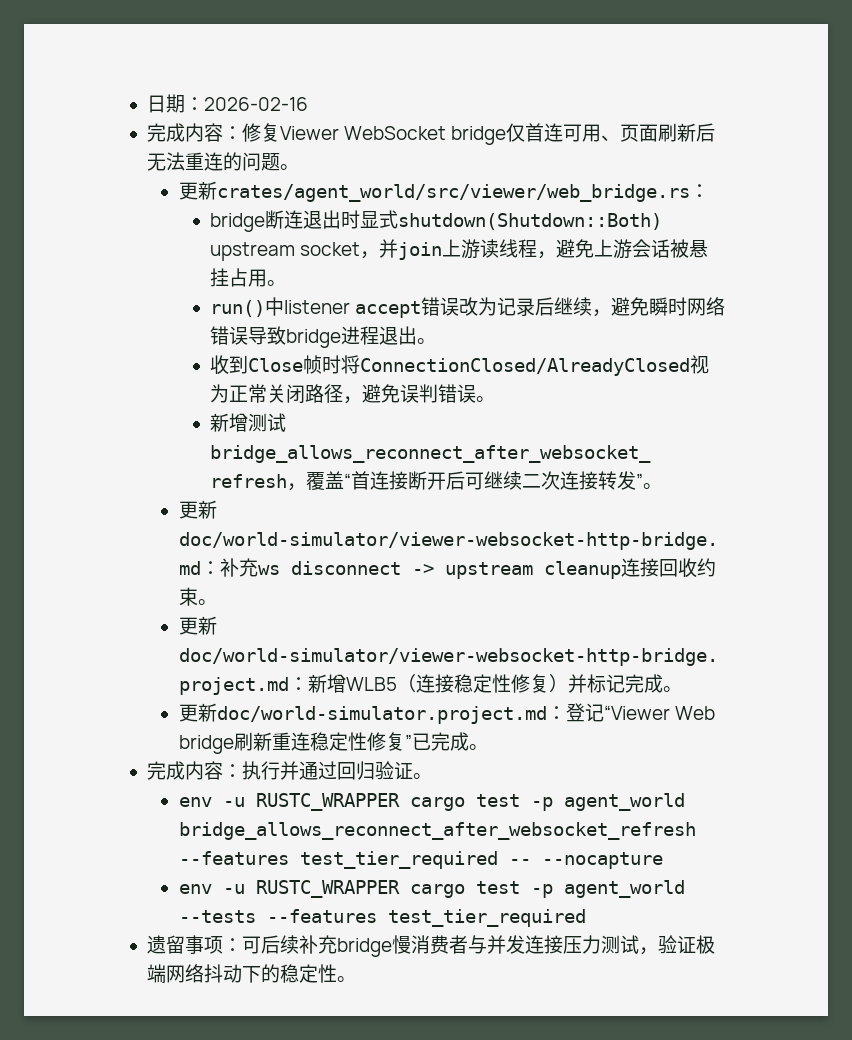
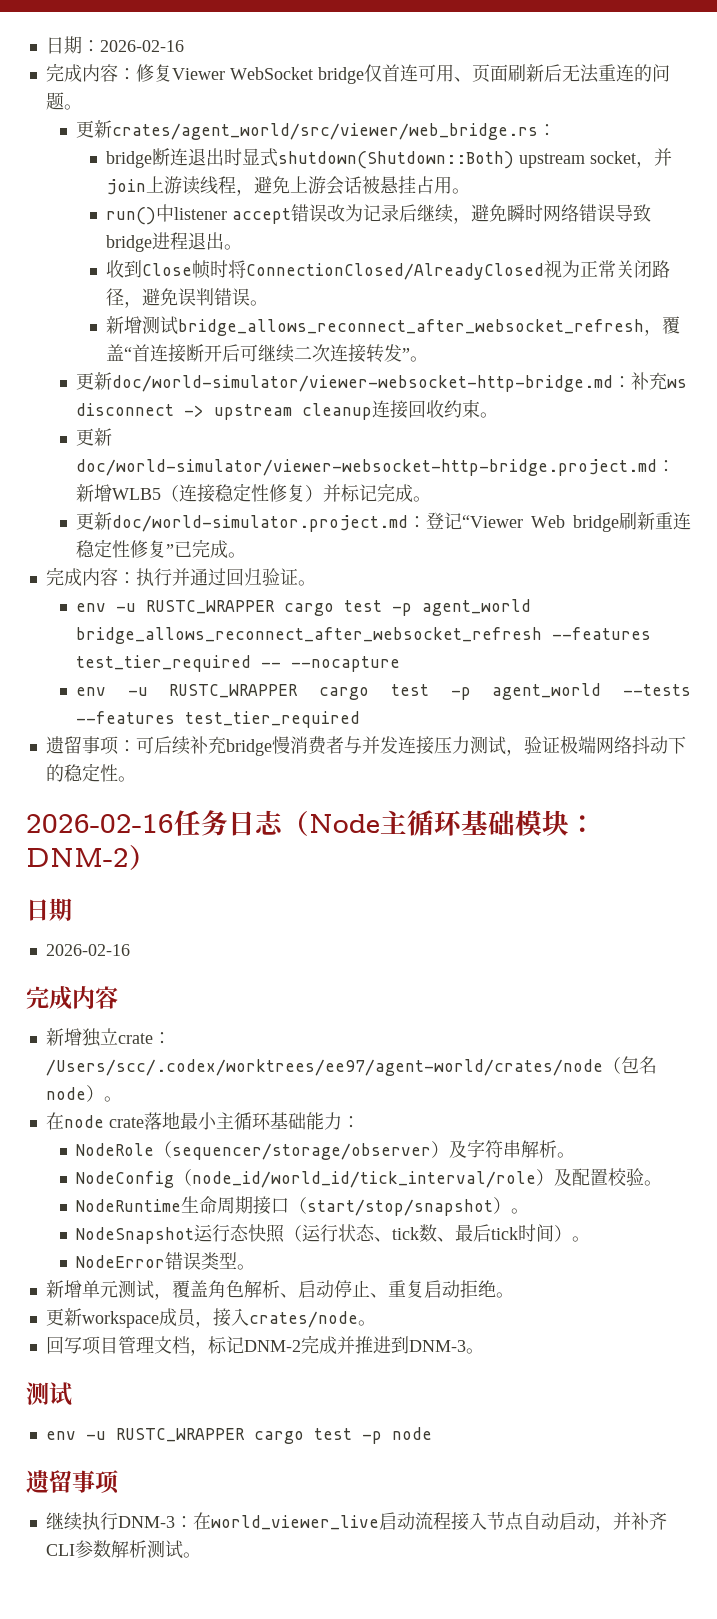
(356, 979) none -> [26,810,596,836] [26,844,156,870] [26,898,72,921] [45,944,130,956] [26,986,118,1010] [45,1028,171,1047] [45,1056,657,1076] [45,1085,122,1102] [45,1112,360,1130] [76,1139,576,1160] [76,1168,663,1188] [76,1196,530,1216] [76,1224,591,1244] [76,1252,256,1270] [45,1280,514,1300] [45,1308,376,1328] [45,1335,484,1356] [26,1382,72,1406] [45,1427,432,1444] [26,1470,120,1494] [45,1512,667,1532] [45,1540,201,1559] // 2026-02-16任务日志（Node主循环基础模块：DNM-2） // 日期 // 2026-02-16 // 完成内容 // 新增独立crate：/Users/scc/.codex/worktrees/ee97/agent-world/crates/node（包名node）。 // 在node crate落地最小主循环基础能力： // NodeRole（sequencer/storage/observer）及字符串解析。 // NodeConfig（node_id/world_id/tick_interval/role）及配置校验。 // NodeRuntime生命周期接口（start/stop/snapshot）。 // NodeSnapshot运行态快照（运行状态、tick数、最后tick时间）。 // NodeError错误类型。 // 新增单元测试，覆盖角色解析、启动停止、重复启动拒绝。 // 更新workspace成员，接入crates/node。 // 回写项目管理文档，标记DNM-2完成并推进到DNM-3。 // 测试 // env -u RUSTC_WRAPPER cargo test -p node // 遗留事项 // 继续执行DNM-3：在world_viewer_live启动流程接入节点自动启动，并补齐CLI参数解析测试。

